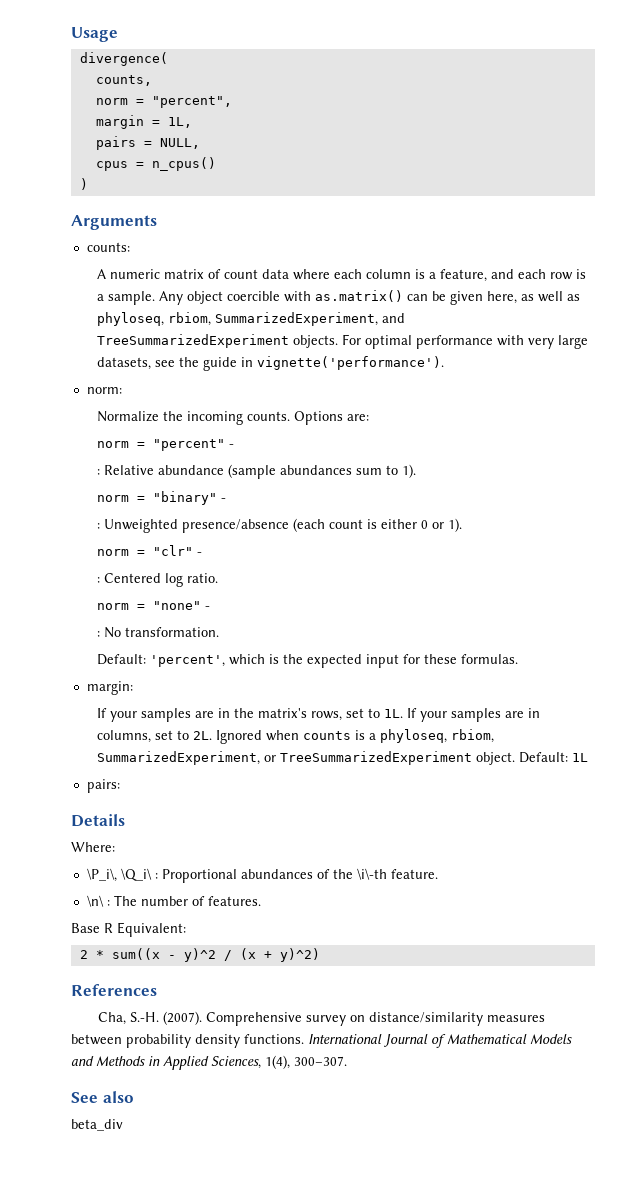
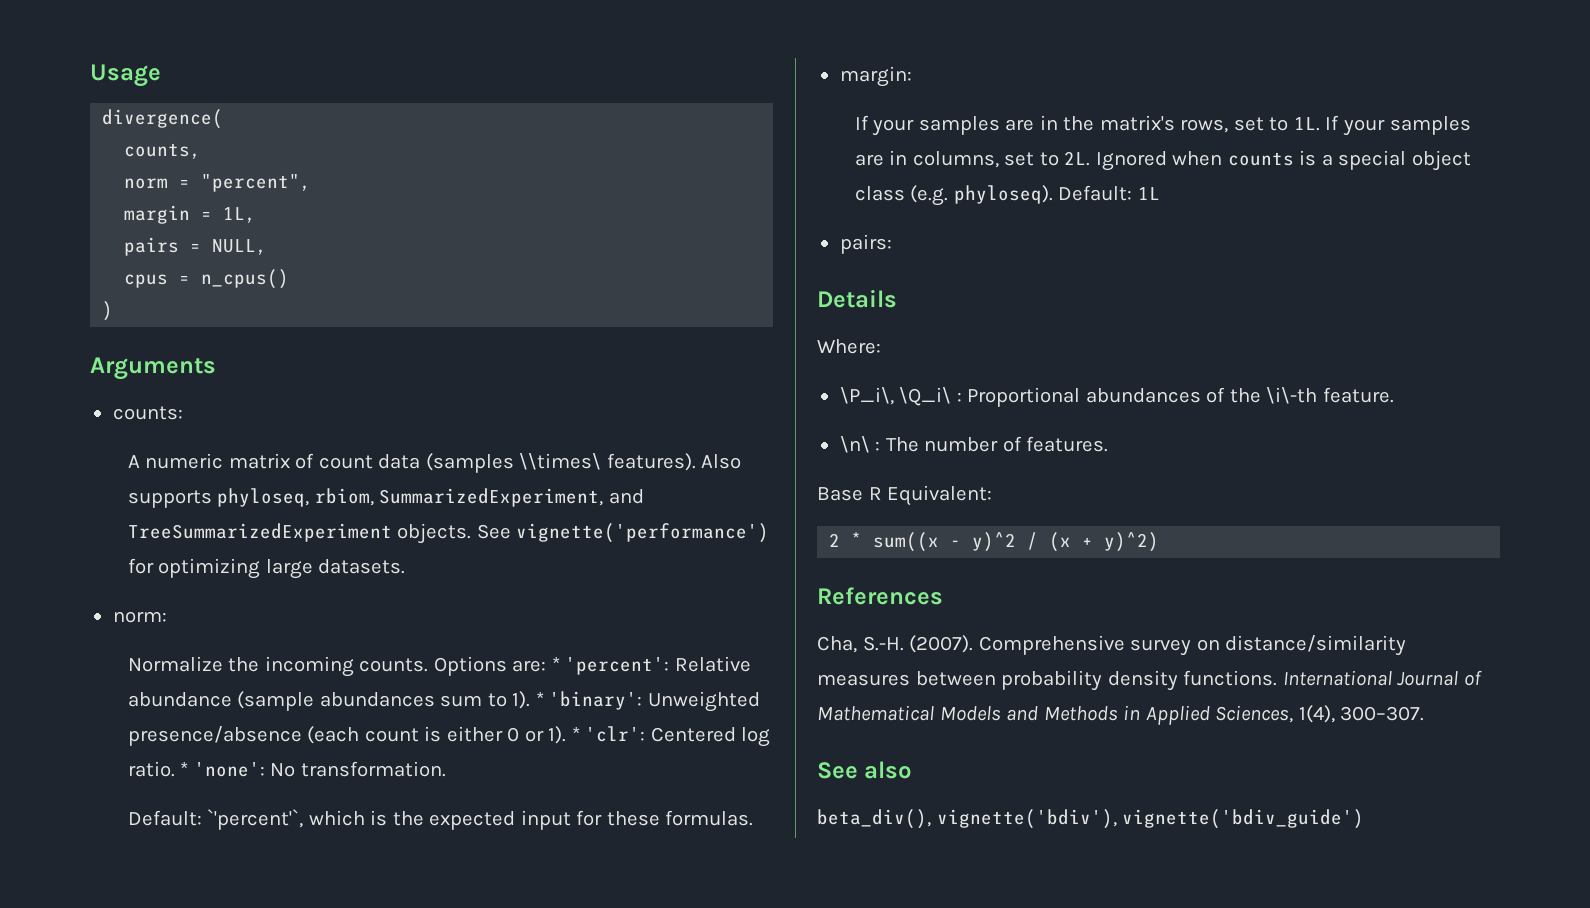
[293,269,587,282] [97,290,581,305] where each column is a feature, and each row is a sample. Any object coercible with as.matrix() can be given here, as well as -> [425,453,742,473] [127,490,212,508] (samples \\times\ features). Also supports
[342,334,589,349] [97,356,445,371] For optimal performance with very large datasets, see the guide in vignette('performance'). -> [476,523,770,543] [127,558,406,579] See vignette('performance') for optimizing large datasets.
[97,439,235,451] [97,469,101,475] // norm = "percent" - // : -> [551,656,670,675] * 'percent':
[97,491,227,505] [97,523,101,529] // norm = "binary" - // : -> [535,691,643,710] * 'binary':
[97,545,203,556] [97,573,219,587] [97,601,211,610] [97,631,101,637] // norm = "clr" - // : Centered log ratio. // norm = "none" - // : -> [571,726,771,747] [127,761,265,777] * 'clr': Centered log ratio. * 'none':
[150,655,226,667] 'percent', -> [207,809,304,830] `'percent'`,
[380,729,495,743] [97,751,516,765] phyloseq, rbiom, SummarizedExperiment, or TreeSummarizedExperiment object. -> [1338,150,1472,171] [854,185,1053,206] special object class (e.g. phyloseq).
[71,1119,123,1131] beta_div -> [817,809,1365,829] beta_div(), vignette('bdiv'), vignette('bdiv_guide')

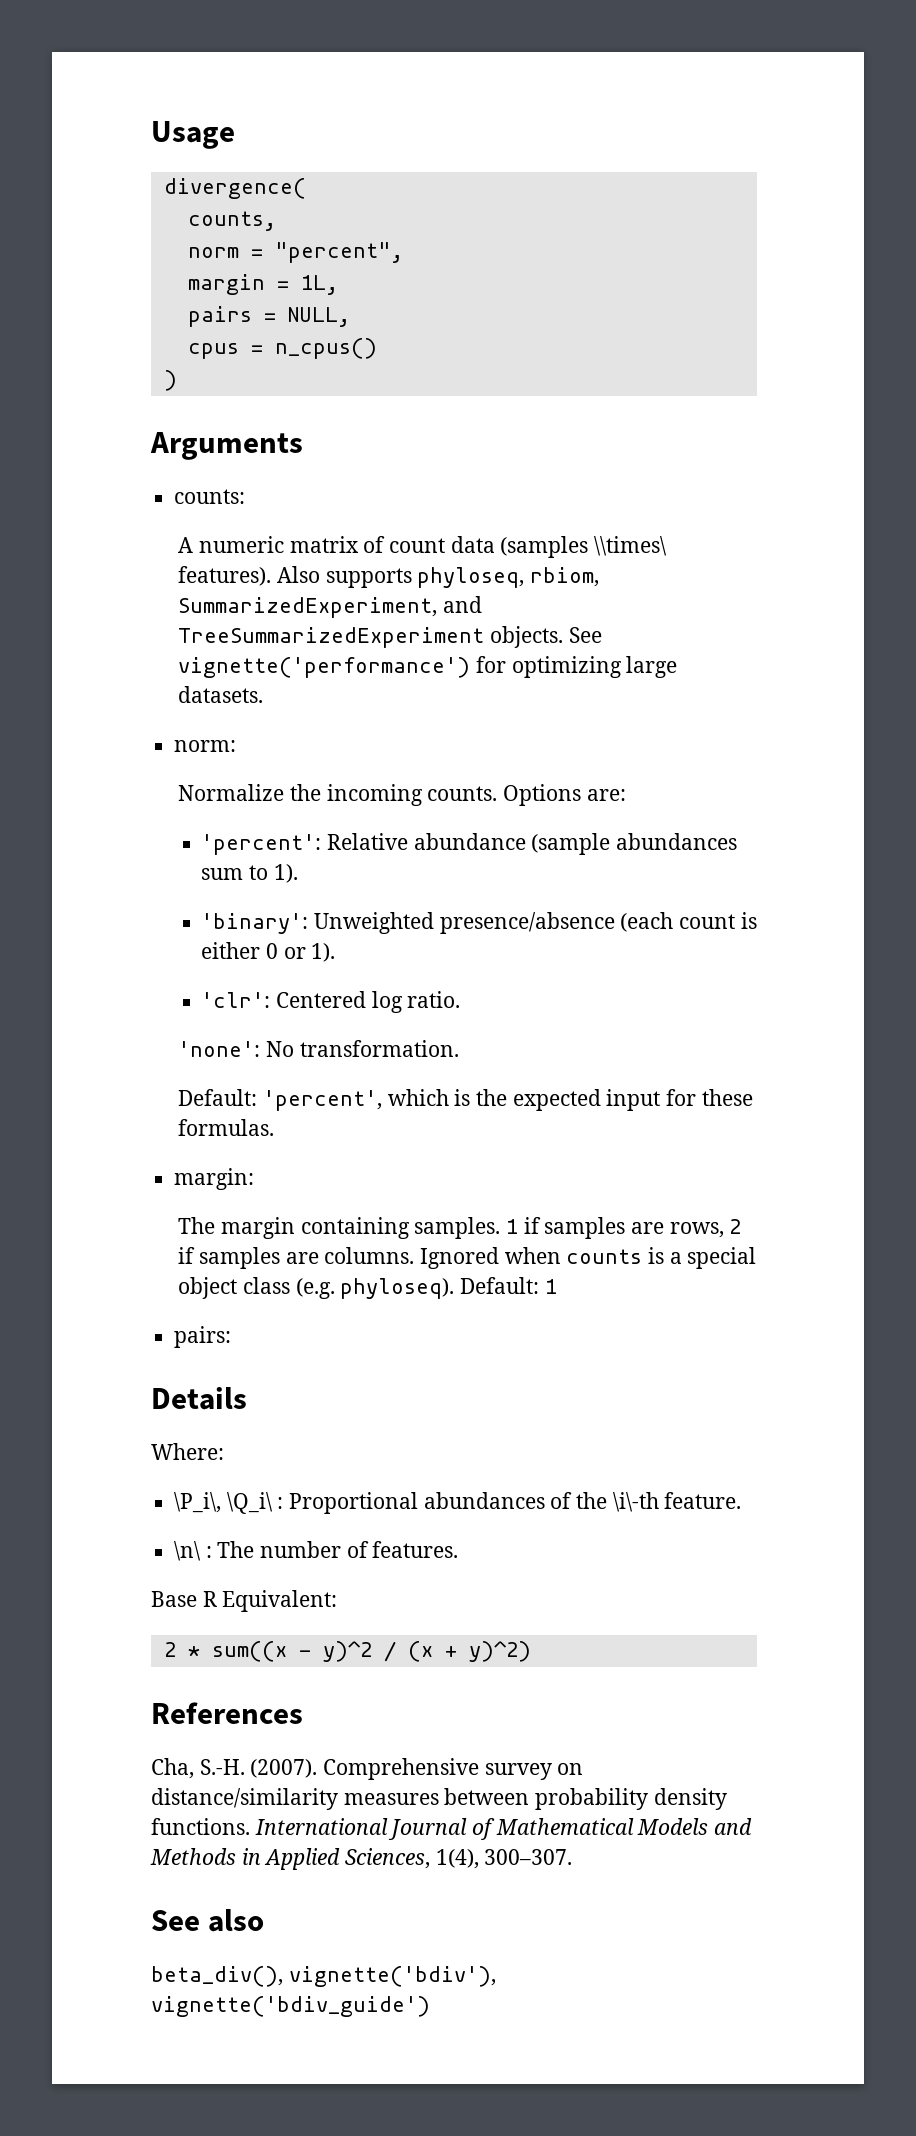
[551,656,560,671] * -> (626, 795) //
[535,691,544,706] * -> (298, 873) //
[571,726,580,741] * -> (336, 952) //
[180,761,189,776] * -> (461, 999) //
[207,809,304,830] `'percent'`, -> [263,1090,383,1111] 'percent',
[854,115,1471,136] [854,150,1091,168] If your samples are in the matrix's rows, set to 1L. If your samples are in columns, set to 2L. -> [178,1217,742,1239] [178,1247,415,1269] The margin containing samples. 1 if samples are rows, 2 if samples are columns.
[1137,187,1160,200] 1L -> [544,1279,557,1294] 1

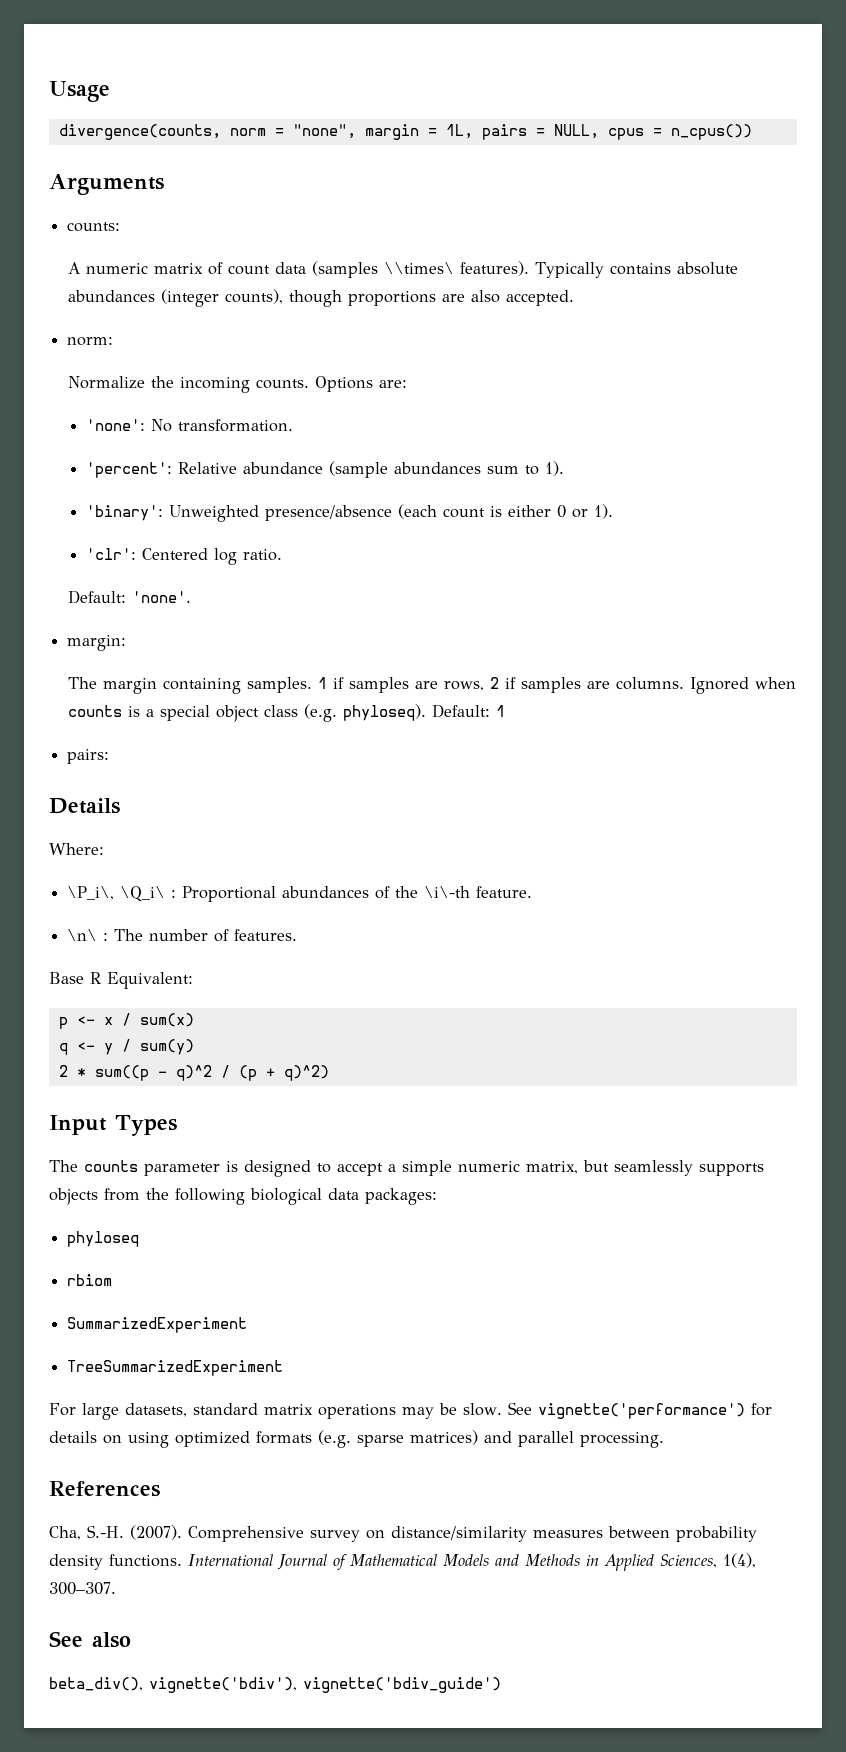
[163,178,306,199] [187,211,276,231] divergence( // counts, // -> [58,124,221,140] divergence(counts,
[274,242,403,263] "percent", // -> [292,124,356,139] "none",
(338, 285) // -> (473, 131) none
(350, 317) // -> (599, 131) none
[274,338,377,359] [163,370,177,391] n_cpus() // ) -> [670,124,752,140] n_cpus())
[277,566,600,588] [178,596,483,618] [178,626,602,648] [178,656,678,678] [178,686,264,703] Also supports phyloseq, rbiom, SummarizedExperiment, and TreeSummarizedExperiment objects. See vignette('performance') for optimizing large datasets. -> [534,262,738,278] [67,289,574,307] Typically contains absolute abundances (integer counts), though proportions are also accepted.
(626, 795) none -> [85,419,293,432] // 'none': No transformation.
[178,1040,459,1057] [178,1089,753,1111] [178,1119,275,1136] 'none': No transformation. // Default: 'percent', which is the expected input for these formulas. -> [67,590,191,604] Default: 'none'.
[163,1641,531,1662] 2 * sum((x - y)^2 / (x + y)^2) -> [58,1013,194,1029] [58,1039,194,1055] [58,1065,329,1081] [49,1115,177,1136] [49,1160,764,1177] [49,1188,437,1205] [67,1231,140,1247] [67,1274,113,1286] [67,1317,248,1333] [67,1360,284,1376] [49,1402,772,1420] [49,1430,664,1448] p <- x / sum(x) // q <- y / sum(y) // 2 * sum((p - q)^2 / (p + q)^2) // Input Types // The counts parameter is designed to accept a simple numeric matrix, but seamlessly supports objects from the following biological data packages: // phyloseq // rbiom // SummarizedExperiment // TreeSummarizedExperiment // For large datasets, standard matrix operations may be slow. See vignette('performance') for details on using optimized formats (e.g. sparse matrices) and parallel processing.

